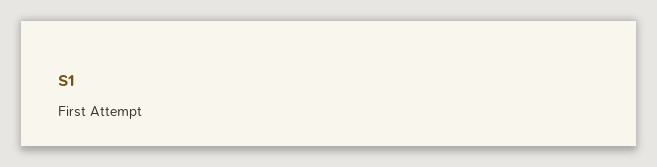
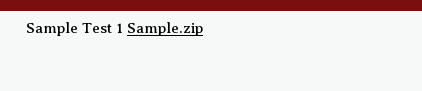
[58,75,75,86] [58,106,142,119] S1 // First Attempt -> [26,22,204,36] Sample Test 1 Sample.zip

